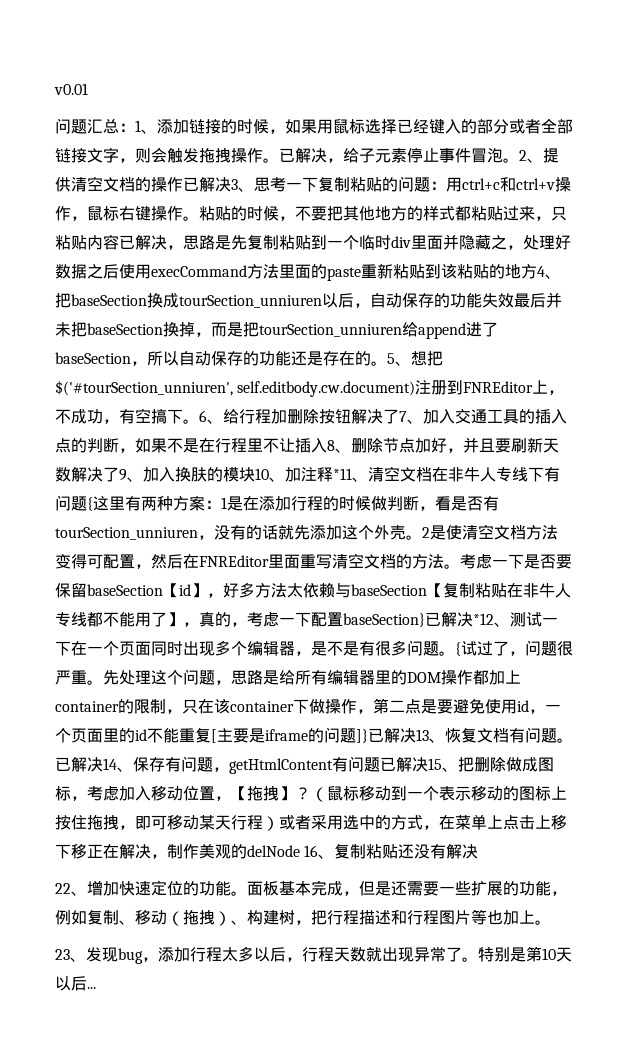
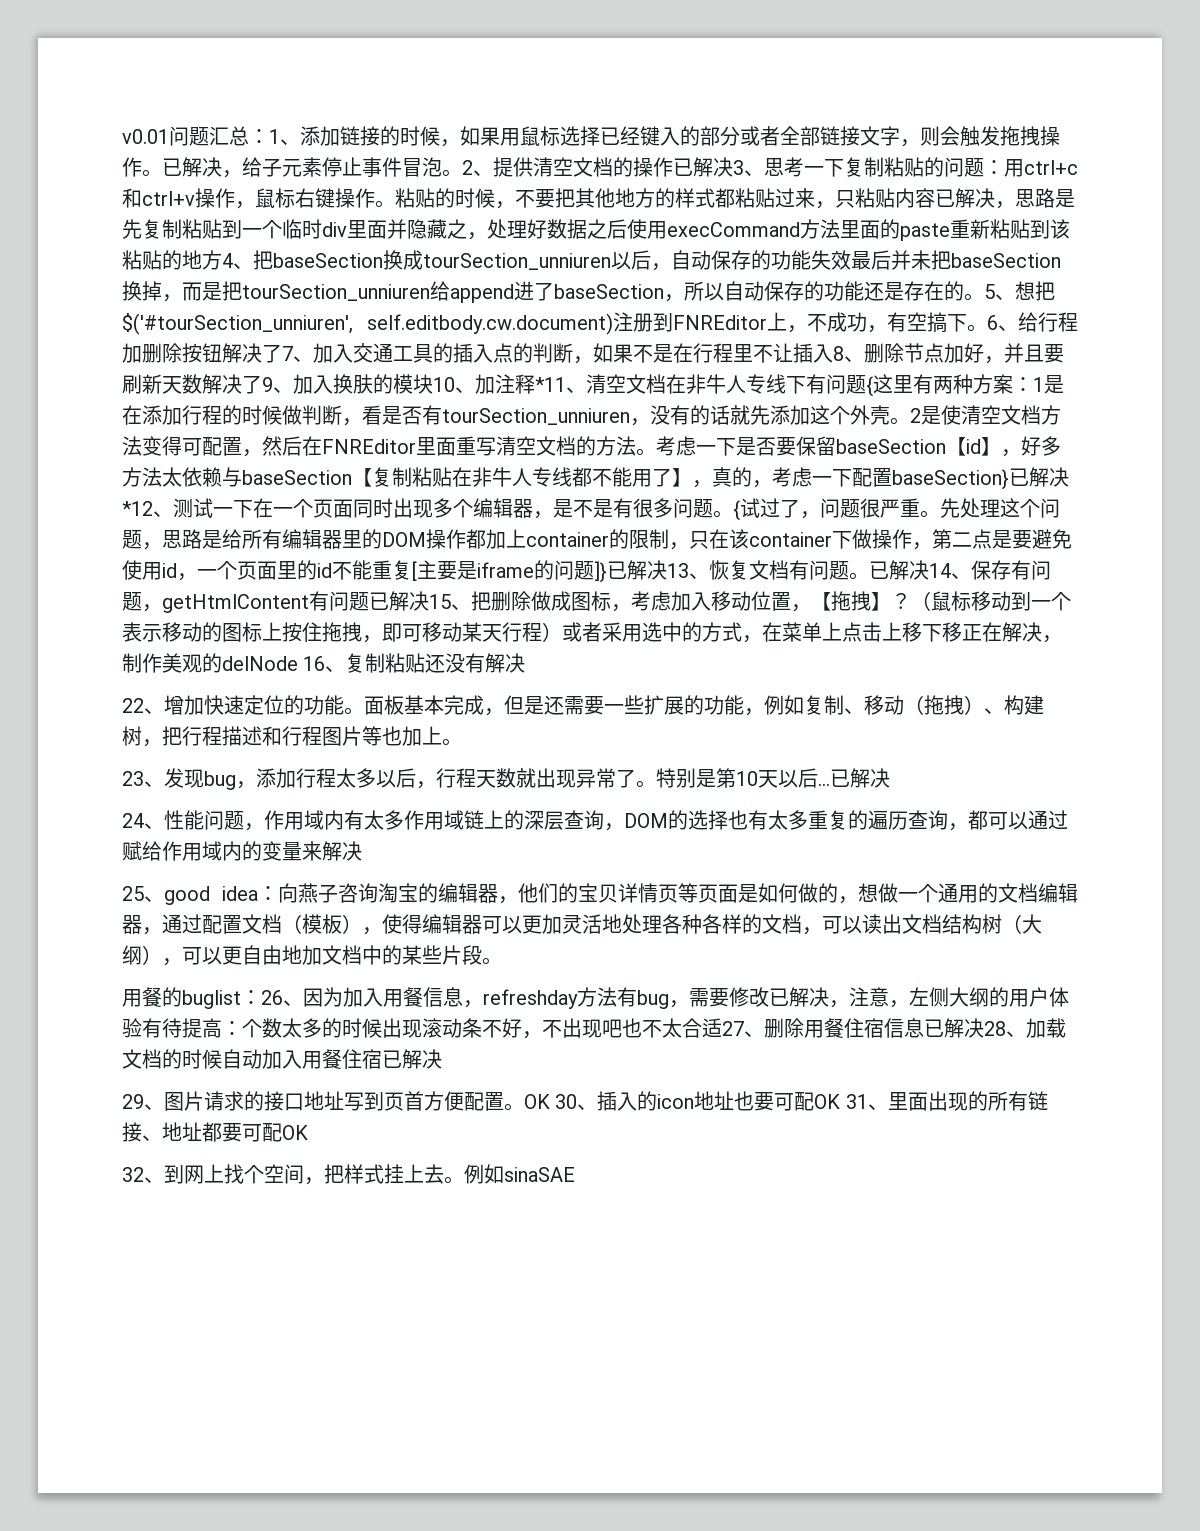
(88, 89) // -> (169, 136) none
(96, 988) none -> [830,768,890,788] [122,810,1068,831] [122,841,362,861] [122,883,1078,905] [122,914,1042,935] [122,945,502,966] [122,987,1069,1009] [122,1018,1066,1039] [122,1049,442,1069] [122,1091,1048,1111] [122,1122,308,1142] [122,1164,575,1185] 已解决 // 24、性能问题，作用域内有太多作用域链上的深层查询，DOM的选择也有太多重复的遍历查询，都可以通过赋给作用域内的变量来解决 // 25、good idea：向燕子咨询淘宝的编辑器，他们的宝贝详情页等页面是如何做的，想做一个通用的文档编辑器，通过配置文档（模板），使得编辑器可以更加灵活地处理各种各样的文档，可以读出文档结构树（大纲），可以更自由地加文档中的某些片段。 // 用餐的buglist：26、因为加入用餐信息，refreshday方法有bug，需要修改已解决，注意，左侧大纲的用户体验有待提高：个数太多的时候出现滚动条不好，不出现吧也不太合适27、删除用餐住宿信息已解决28、加载文档的时候自动加入用餐住宿已解决 // 29、图片请求的接口地址写到页首方便配置。OK 30、插入的icon地址也要可配OK 31、里面出现的所有链接、地址都要可配OK // 32、到网上找个空间，把样式挂上去。例如sinaSAE

